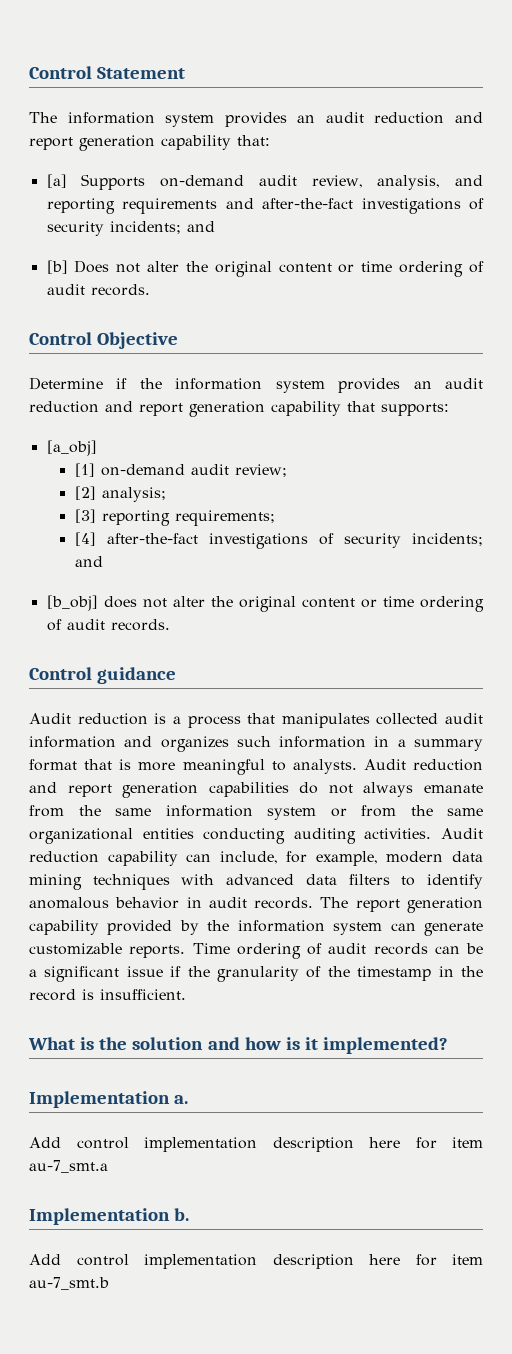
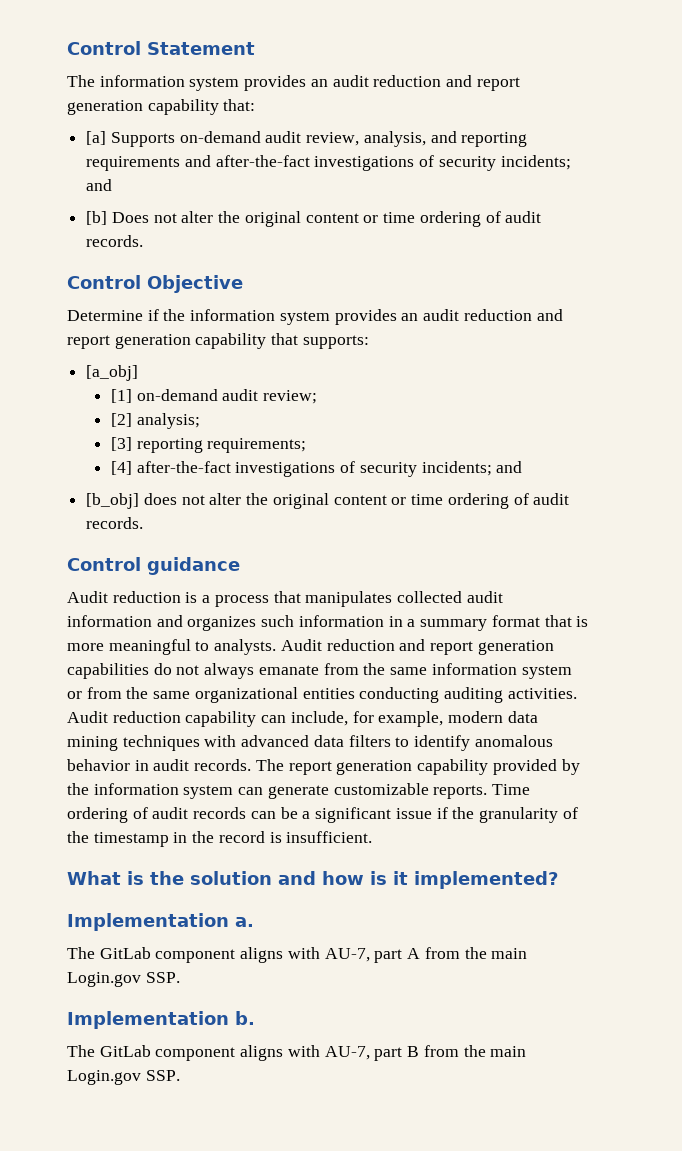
[29,1137,483,1152] [29,1160,108,1173] [29,1208,190,1225] [29,1254,483,1269] [29,1277,109,1290] Add control implementation description here for item au-7_smt.a // Implementation b. // Add control implementation description here for item au-7_smt.b -> [67,947,528,963] [67,972,180,987] [67,1011,255,1029] [67,1045,527,1061] [67,1070,180,1085] The GitLab component aligns with AU-7, part A from the main Login.gov SSP. // Implementation b. // The GitLab component aligns with AU-7, part B from the main Login.gov SSP.

